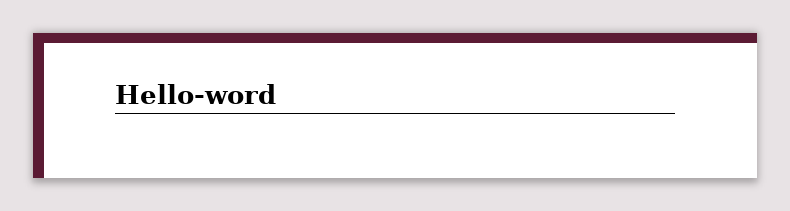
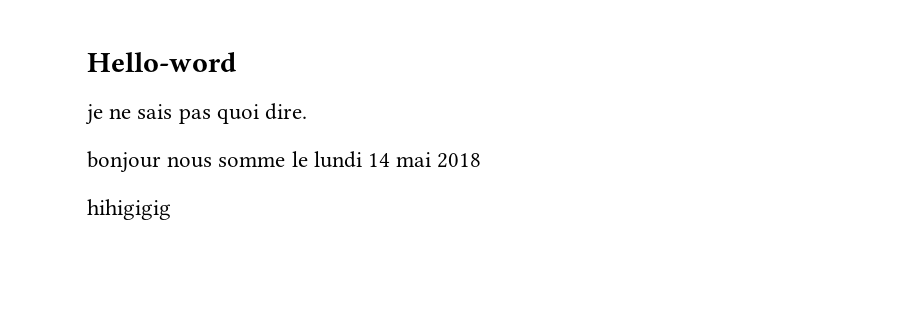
(276, 94) none -> [85,103,308,125] [87,151,482,173] [87,199,171,220] // je ne sais pas quoi dire. // bonjour nous somme le lundi 14 mai 2018 // hihigigig

